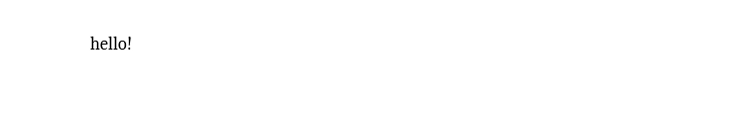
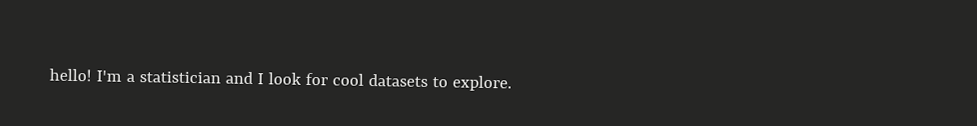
(133, 42) none -> [95,70,512,92] I'm a statistician and I look for cool datasets to explore.

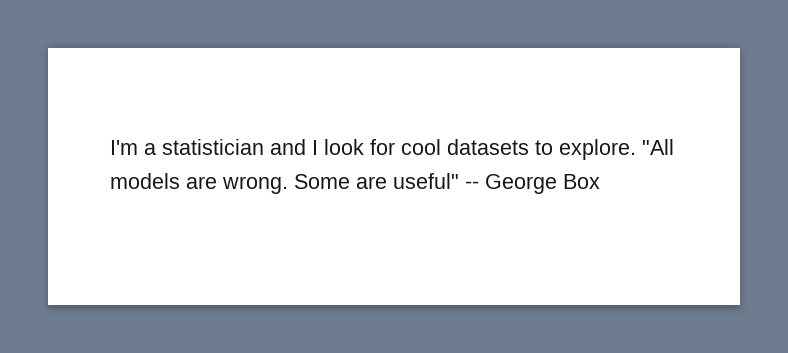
[49,68,92,82] hello! -> (110, 147) none
(512, 83) none -> [642,139,674,155] [110,173,600,194] "All models are wrong. Some are useful" -- George Box

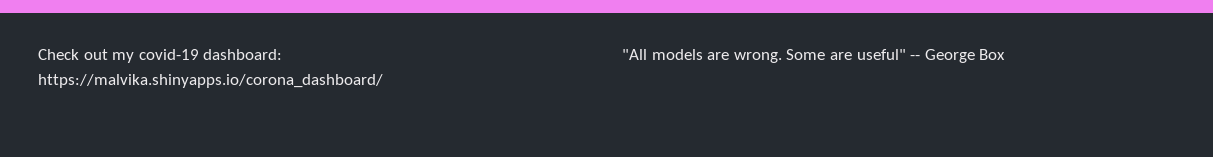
[110,139,636,160] I'm a statistician and I look for cool datasets to explore. -> [38,49,283,63] [38,74,383,88] Check out my covid-19 dashboard: https://malvika.shinyapps.io/corona_dashboard/ //

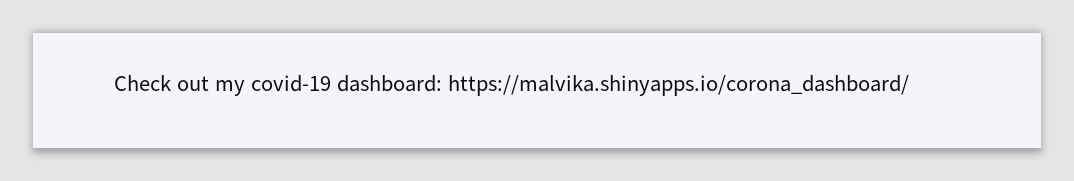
[622,49,1006,63] // "All models are wrong. Some are useful" -- George Box -> (910, 85) none

